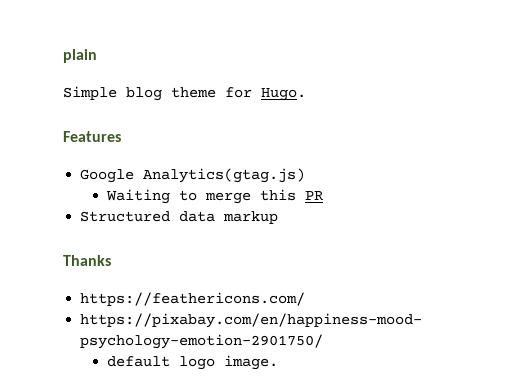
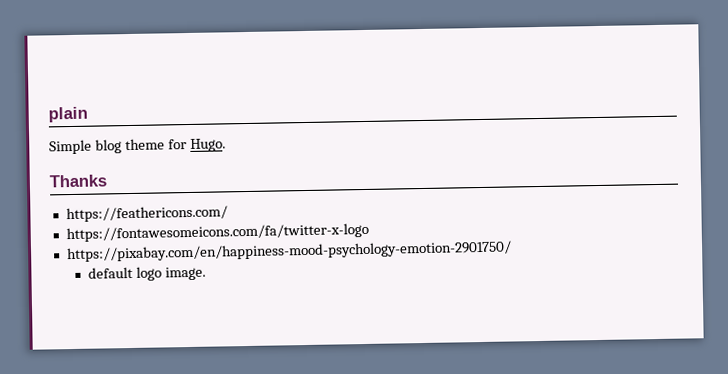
[63,131,121,142] [80,168,306,183] [105,189,323,204] [80,211,279,224] // Features // Google Analytics(gtag.js) // Waiting to merge this PR // Structured data markup -> (226, 145) none
(306, 299) none -> [65,222,369,243] // https://fontawesomeicons.com/fa/twitter-x-logo

